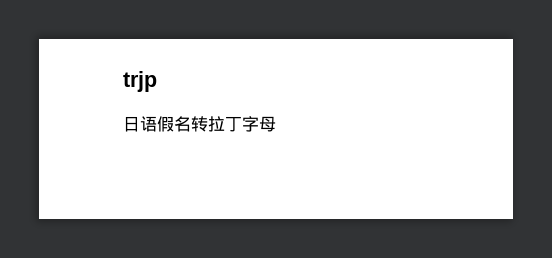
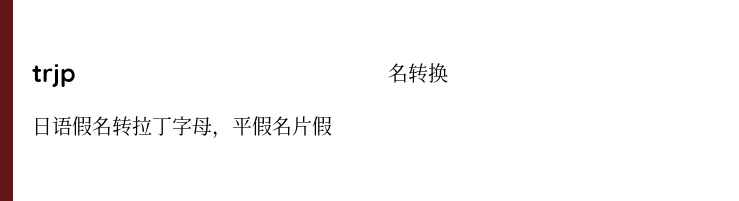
(276, 124) none -> [212,116,332,139] [388,63,448,84] ，平假名片假名转换

